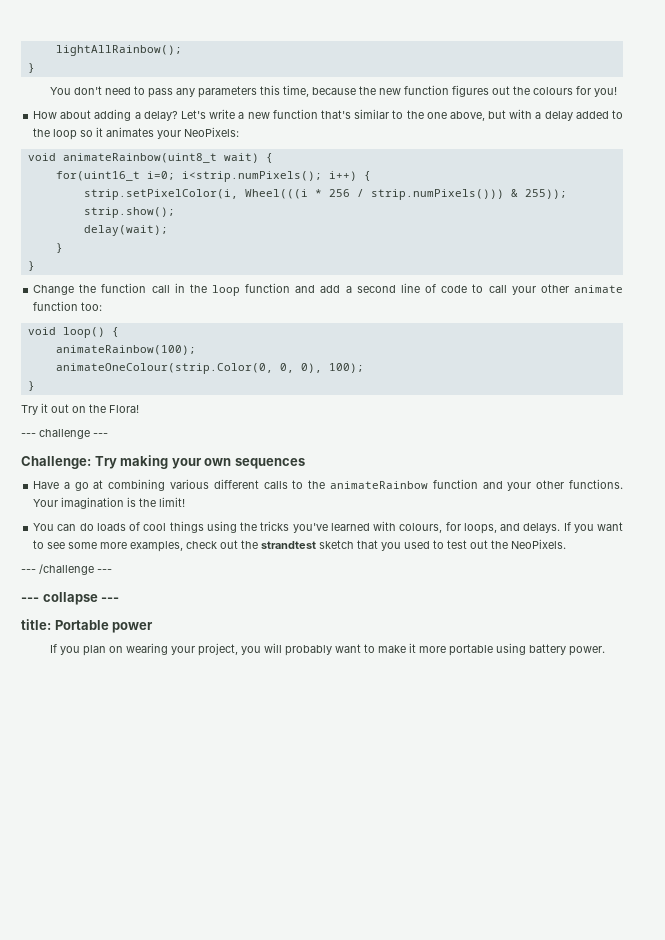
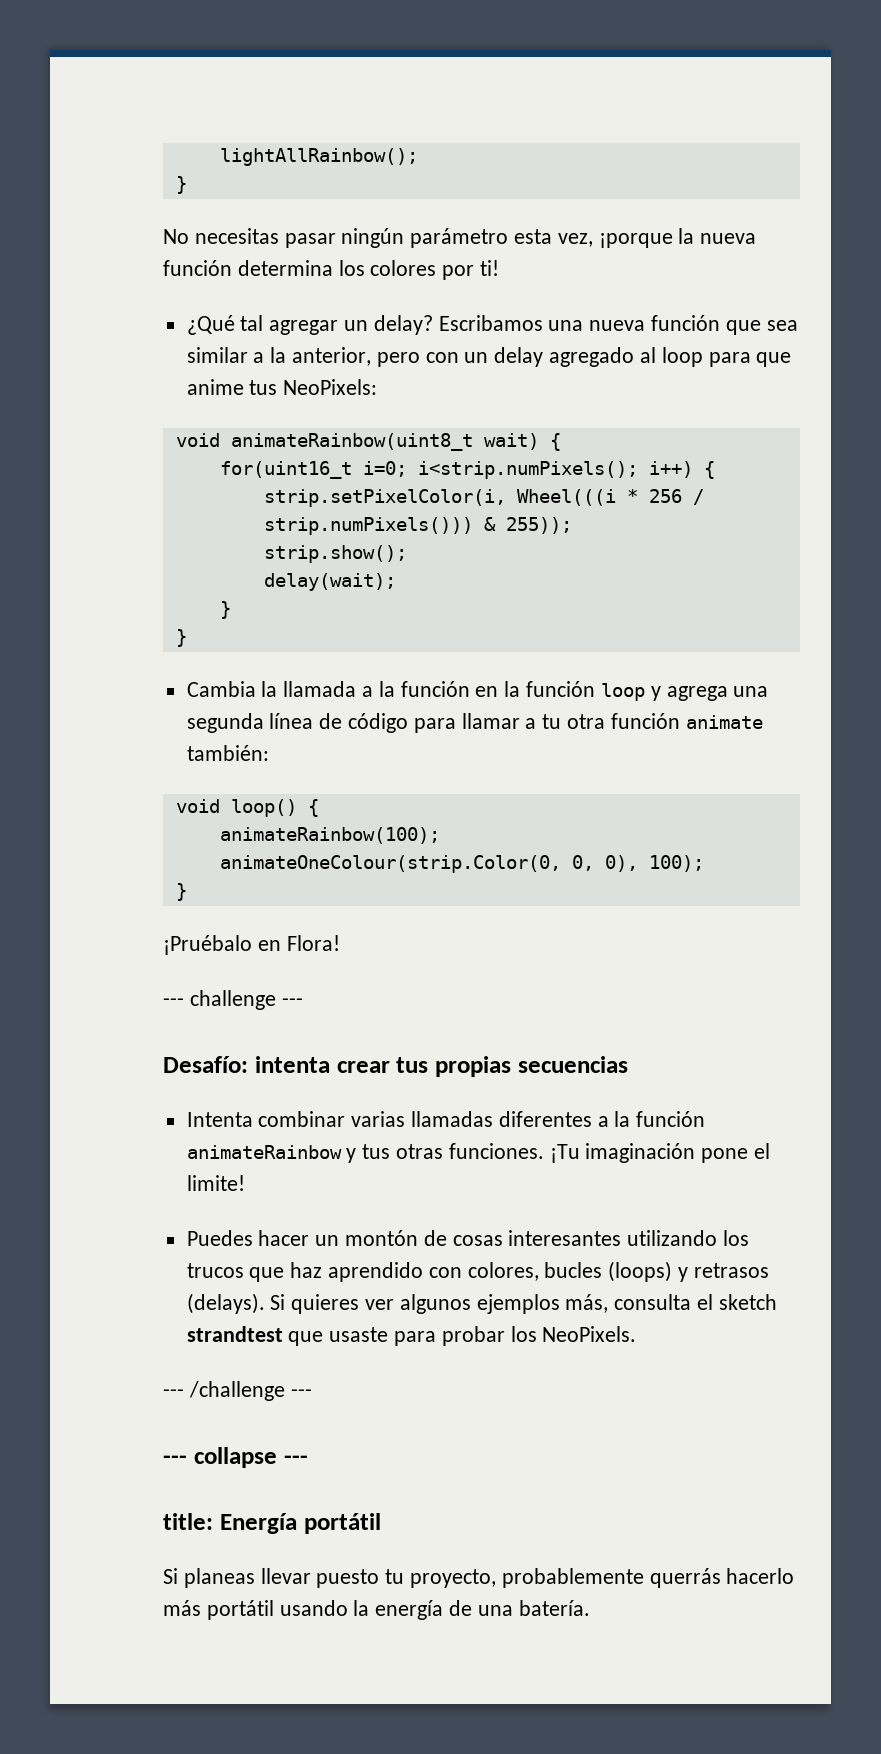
[49,85,617,98] [33,109,624,121] [33,127,182,140] You don't need to pass any parameters this time, because the new function figures out the colours for you! // How about adding a delay? Let's write a new function that's similar to the one above, but with a delay added to the loop so it animates your -> [163,228,757,248] [163,260,500,280] [186,315,798,335] [186,347,792,367] [186,379,278,395] No necesitas pasar ningún parámetro esta vez, ¡porque la nueva función determina los colores por ti! // ¿Qué tal agregar un delay? Escribamos una nueva función que sea similar a la anterior, pero con un delay agregado al loop para que anime tus
[33,283,623,296] [33,301,103,311] Change the function call in the loop function and add a second line of code to call your other animate function too: -> [186,681,769,701] [186,713,763,733] [186,745,269,761] Cambia la llamada a la función en la función loop y agrega una segunda línea de código para llamar a tu otra función animate también:
[21,403,106,415] Try it out on the -> [163,935,281,955] ¡Pruébalo en
[21,455,305,469] [33,479,623,491] [33,497,186,509] [33,521,624,534] [33,540,509,552] Challenge: Try making your own sequences // Have a go at combining various different calls to the animateRainbow function and your other functions. Your imagination is the limit! // You can do loads of cool things using the tricks you've learned with colours, for loops, and delays. If you want to see some more examples, check out the strandtest sketch that you used to test out the -> [163,1056,628,1077] [186,1111,706,1127] [186,1143,771,1163] [186,1175,245,1191] [186,1230,750,1246] [186,1261,769,1282] [186,1293,777,1314] [186,1326,537,1346] Desafío: intenta crear tus propias secuencias // Intenta combinar varias llamadas diferentes a la función animateRainbow y tus otras funciones. ¡Tu imaginación pone el limite! // Puedes hacer un montón de cosas interesantes utilizando los trucos que haz aprendido con colores, bucles (loops) y retrasos (delays). Si quieres ver algunos ejemplos más, consulta el sketch strandtest que usaste para probar los
[54,620,154,633] [49,643,605,656] Portable power // If you plan on wearing your project, you will probably want to make it more portable using battery power. -> [219,1513,381,1534] [163,1568,795,1588] [163,1600,590,1620] Energía portátil // Si planeas llevar puesto tu proyecto, probablemente querrás hacerlo más portátil usando la energía de una batería.

